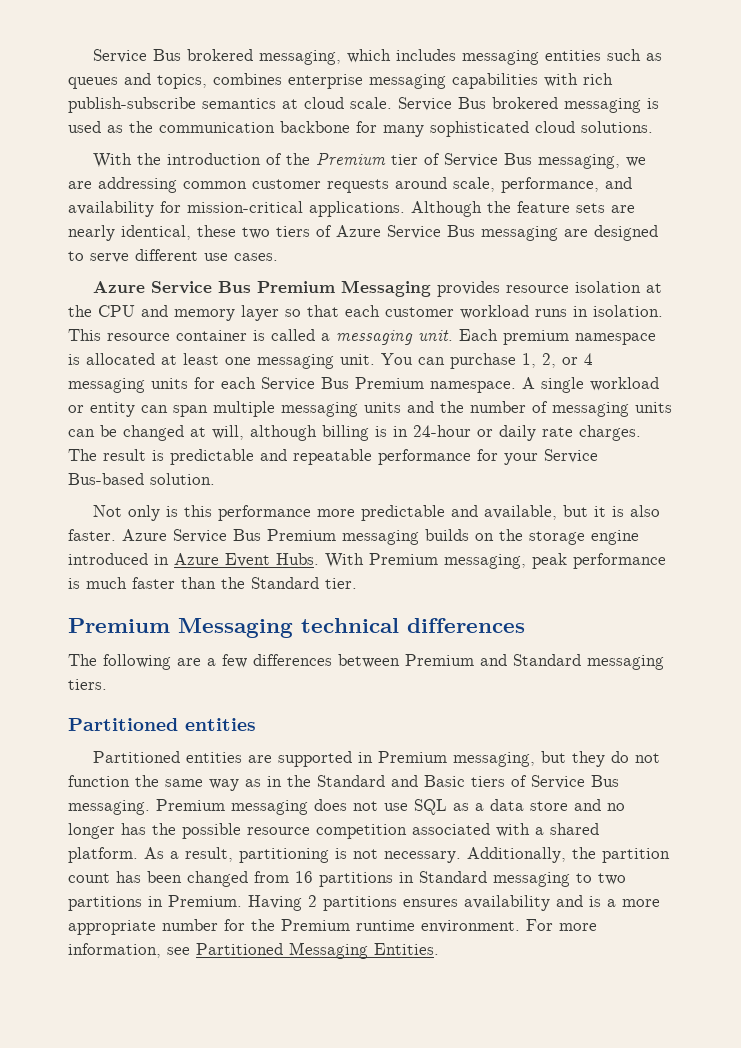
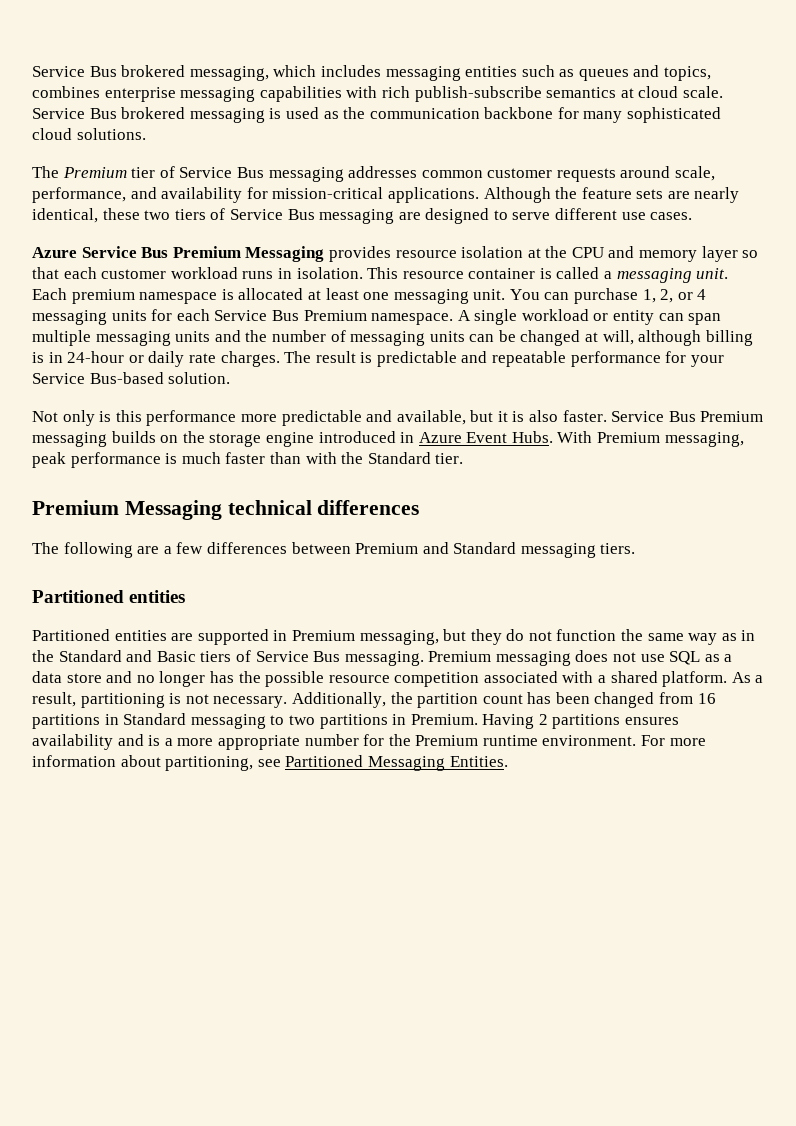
[93,153,311,168] With the introduction of the -> [32,166,59,178] The
[538,154,647,169] [68,177,177,193] messaging, we are addressing -> [268,166,418,182] messaging addresses
[336,225,381,237] Azure -> (226, 214) none
[122,529,167,541] Azure -> (607, 416) none
(216, 583) none -> [305,452,337,464] with
[68,943,161,958] information, -> [32,755,254,771] information about partitioning,

